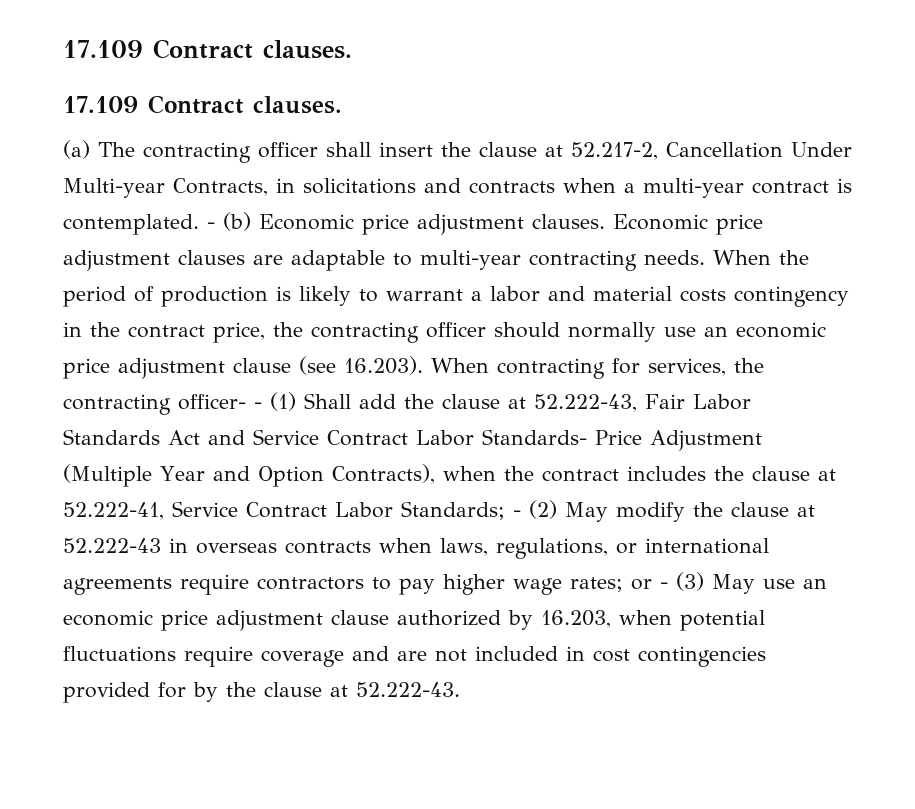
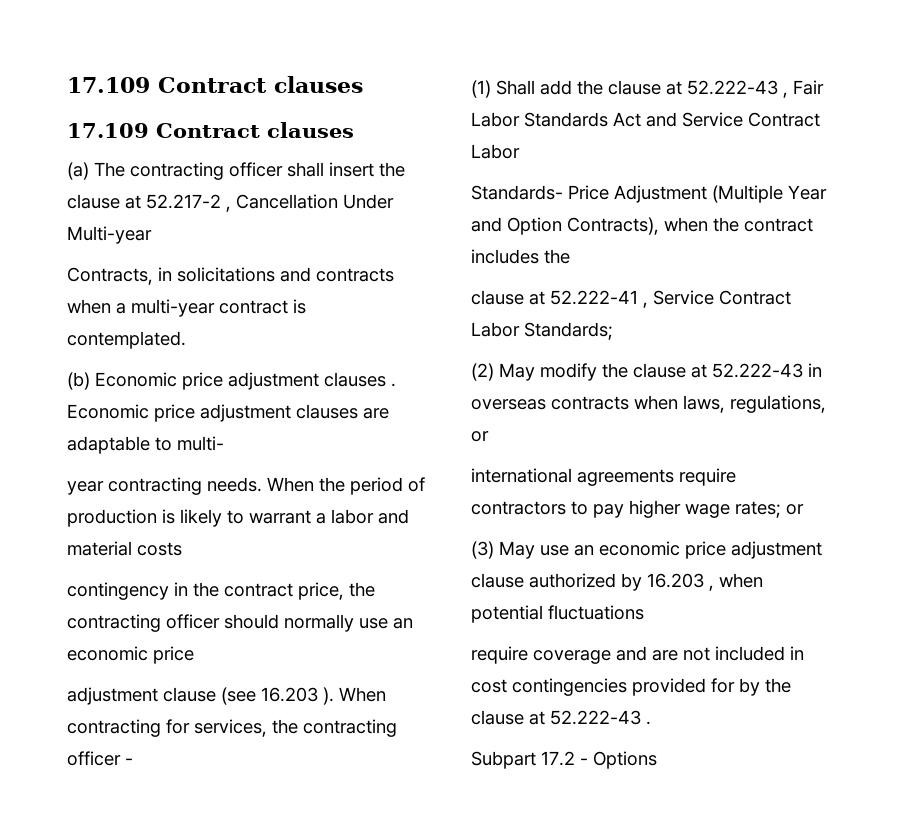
[63,39,352,59] [63,95,342,114] 17.109 Contract clauses. // 17.109 Contract clauses. -> [67,76,363,93] [67,122,354,138] 17.109 Contract clauses // 17.109 Contract clauses
[571,142,658,160] 52.217-2, -> [146,194,231,212] 52.217-2 ,
(165, 188) none -> (152, 235) //
[207,222,215,229] - -> (186, 340) //
[532,214,605,229] clauses. -> [324,372,396,387] clauses .
[420,250,521,270] multi-year -> [177,436,224,451] [67,481,104,495] multi- // year
(726, 295) none -> (182, 549) //
(110, 368) none -> (194, 655) //
[344,356,423,375] 16.203). -> [261,687,334,705] 16.203 ).
[178,394,262,410] officer- - -> [67,751,133,766] officer - //
[534,394,637,412] 52.222-43, -> [687,80,788,98] 52.222-43 ,
(474, 438) none -> (520, 151) //
[751,466,836,481] [63,502,164,520] clause at 52.222-41, -> [471,290,648,308] // clause at 52.222-41 ,
[513,510,521,517] - -> (613, 331) //
(637, 548) none -> (489, 436) //
[660,582,668,589] - -> (804, 509) //
[541,610,611,628] 16.203, -> [647,573,714,591] 16.203 ,
(176, 654) none -> (644, 612) //
[356,682,460,697] 52.222-43. -> [550,710,651,725] [471,751,657,769] 52.222-43 . // Subpart 17.2 - Options

